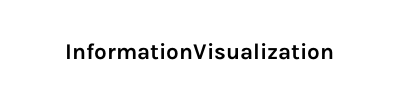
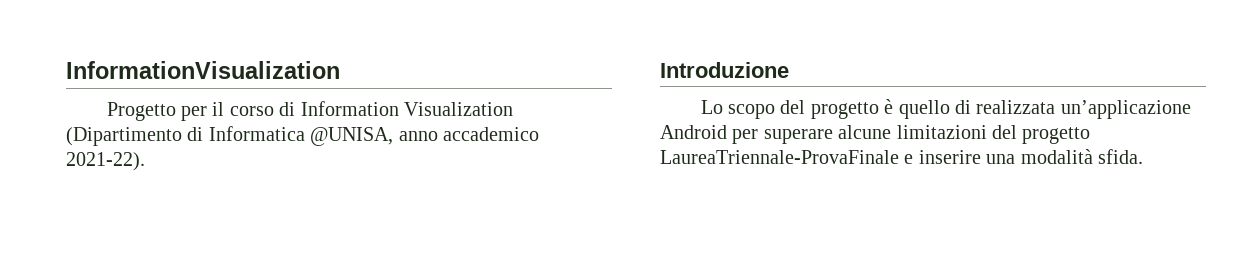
(334, 51) none -> [106,101,514,121] [66,126,539,146] [66,152,145,171] [660,62,789,78] [700,99,1191,119] [660,125,1091,144] [660,149,1143,164] // Progetto per il corso di Information Visualization (Dipartimento di Informatica @UNISA, anno accademico 2021-22). // Introduzione // Lo scopo del progetto è quello di realizzata un’applicazione Android per superare alcune limitazioni del progetto LaureaTriennale-ProvaFinale e inserire una modalità sfida.

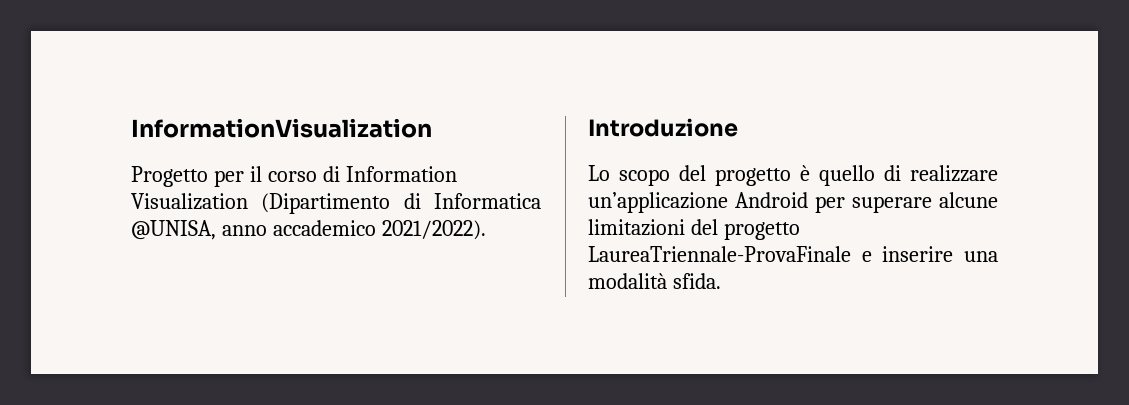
[66,152,145,171] 2021-22). -> [381,220,486,240] 2021/2022).
[976,100,1056,114] realizzata -> [910,165,998,182] realizzare

